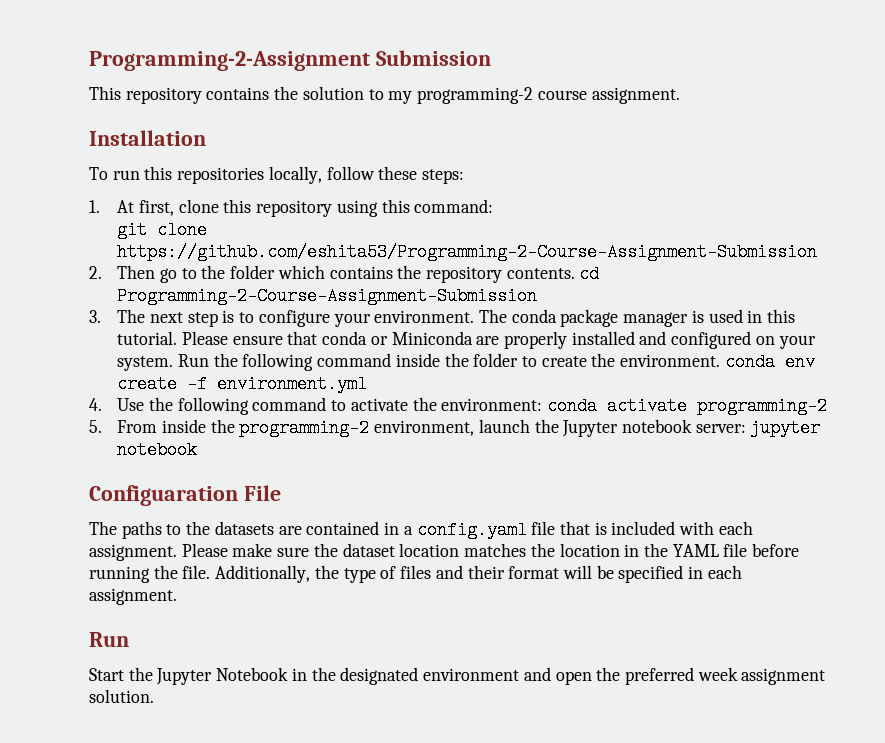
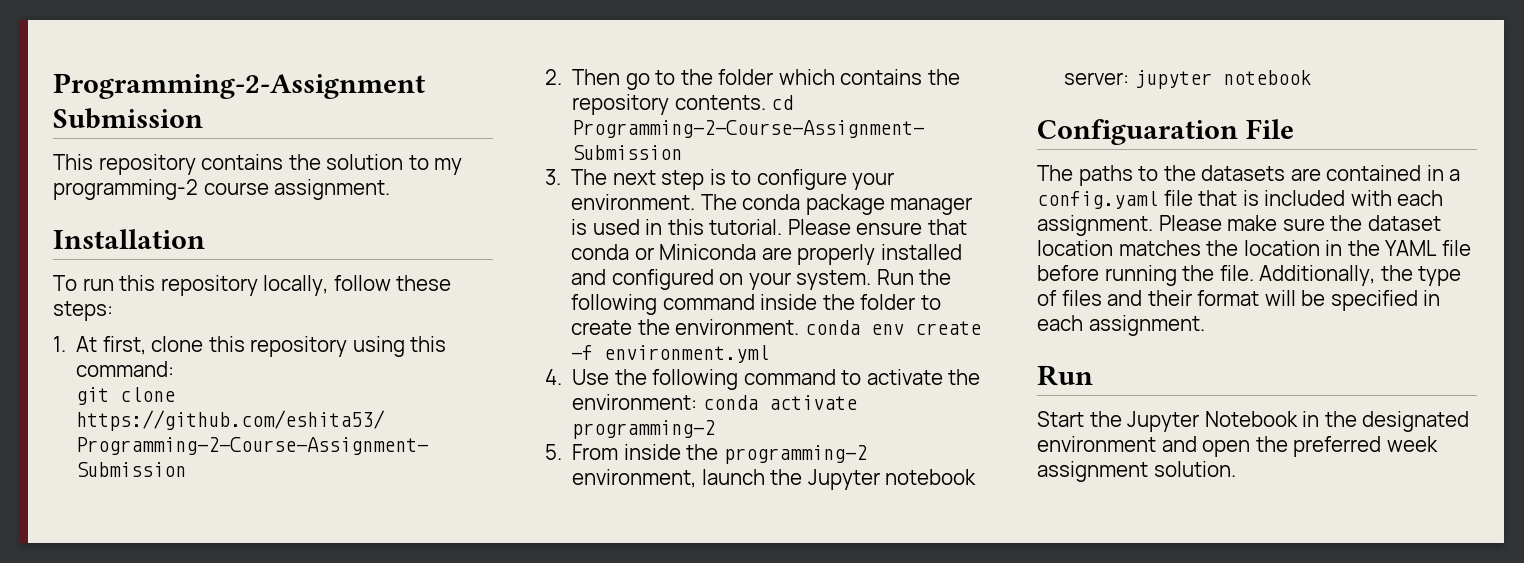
[177,167,265,184] repositories -> [160,275,258,296] repository

